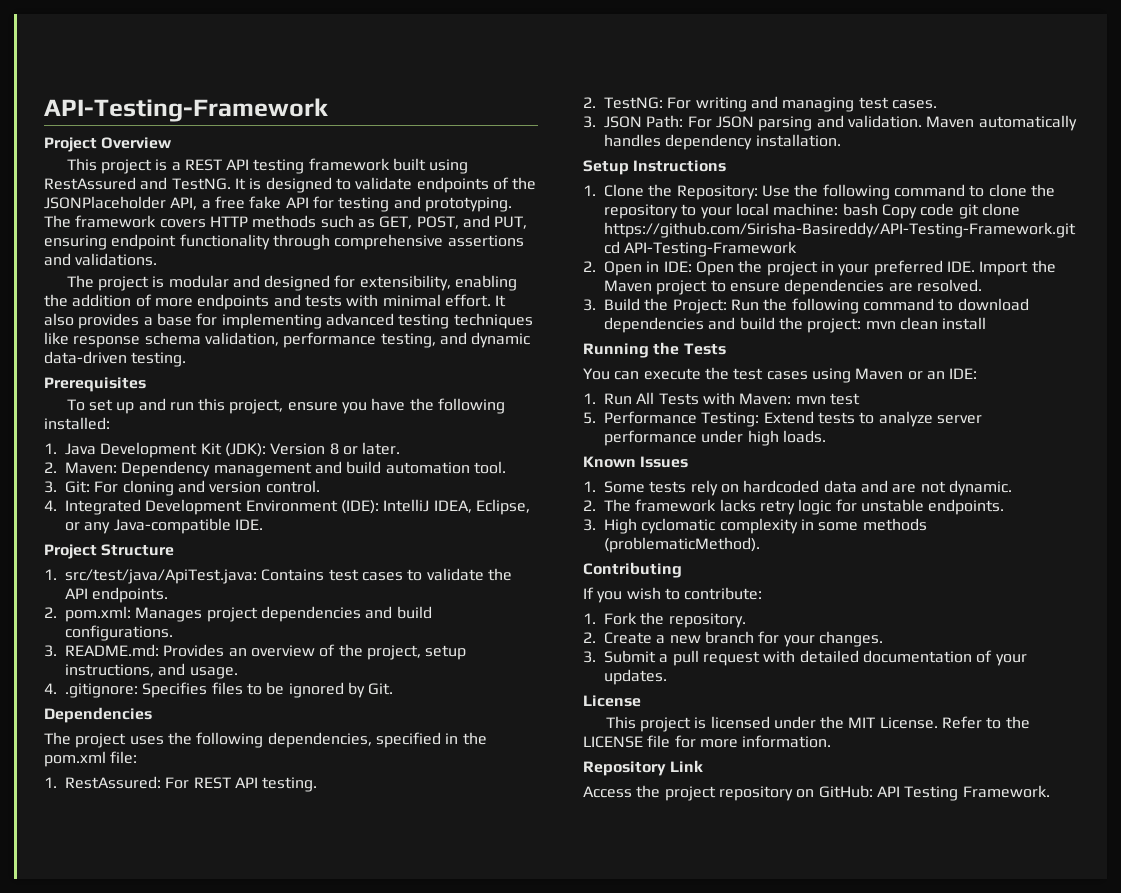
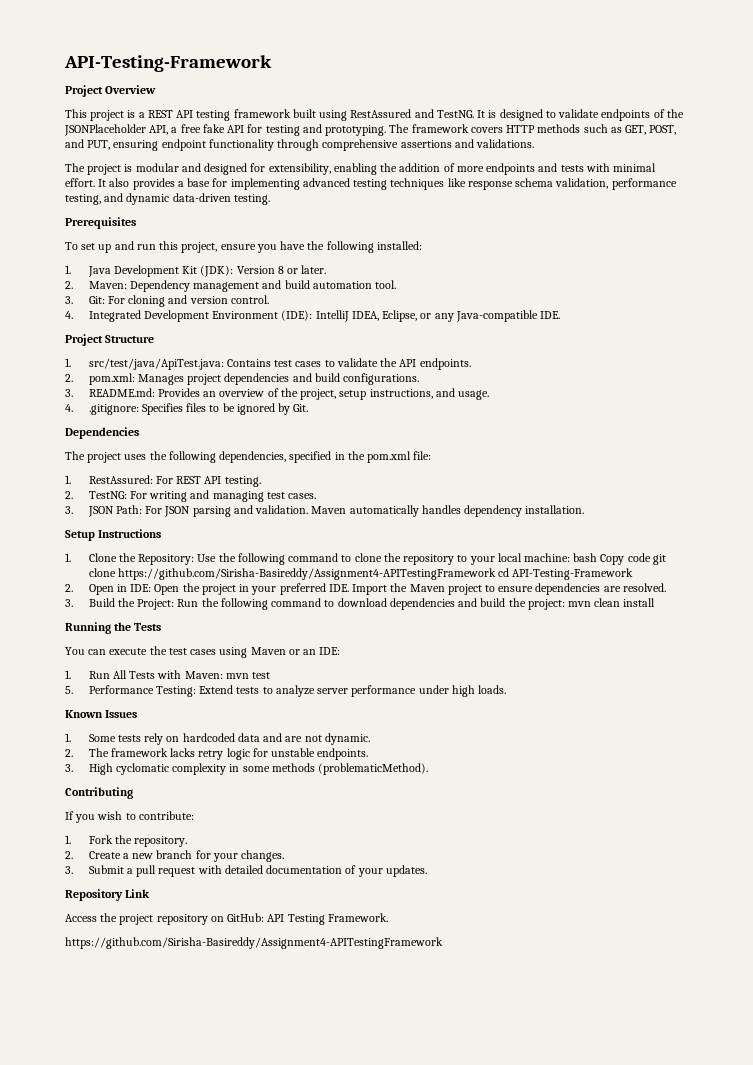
[604,222,1076,238] https://github.com/Sirisha-Basireddy/API-Testing-Framework.git -> [117,568,496,580] https://github.com/Sirisha-Basireddy/Assignment4-APITestingFramework
[583,695,641,707] [605,716,1030,732] [583,735,832,748] // License // This project is licensed under the MIT License. Refer to the LICENSE file for more information. -> (427, 871) none
(1050, 791) none -> [65,937,443,949] // https://github.com/Sirisha-Basireddy/Assignment4-APITestingFramework

